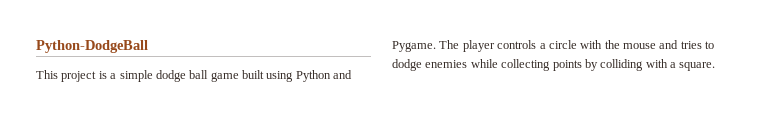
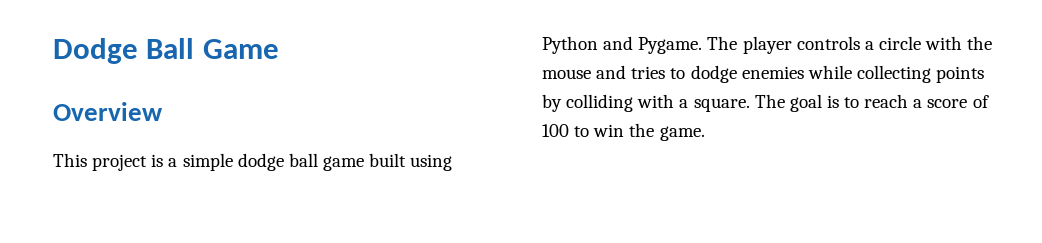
[36,40,148,53] Python-DodgeBall -> [53,38,279,64] [53,102,163,121] Dodge Ball Game // Overview
(716, 66) none -> [754,94,989,112] [542,123,705,141] The goal is to reach a score of 100 to win the game.

